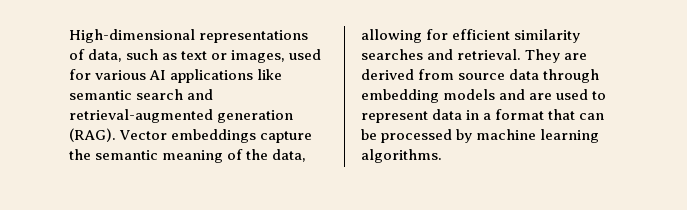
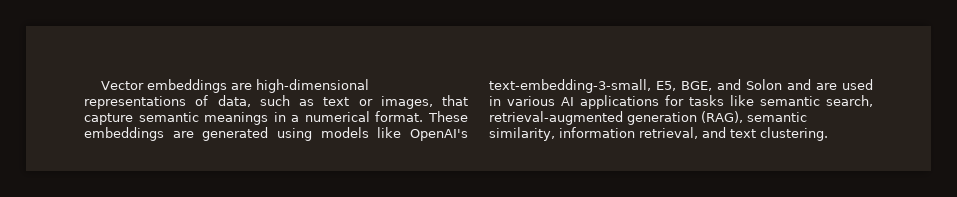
[69,29,195,43] High-dimensional -> [101,79,370,93] Vector embeddings are high-dimensional
[289,49,322,60] [69,69,283,83] [69,89,214,100] [69,109,294,123] [69,128,313,143] [69,149,307,163] [361,29,581,43] [361,49,588,63] [361,69,600,83] [361,89,607,103] [361,109,605,123] [361,129,600,143] [361,149,442,163] used for various AI applications like semantic search and retrieval-augmented generation (RAG). Vector embeddings capture the semantic meaning of the data, allowing for efficient similarity searches and retrieval. They are derived from source data through embedding models and are used to represent data in a format that can be processed by machine learning algorithms. -> [442,95,468,106] [84,111,468,125] [84,127,468,141] [489,79,873,93] [489,95,873,109] [489,111,807,125] [489,127,828,141] that capture semantic meanings in a numerical format. These embeddings are generated using models like OpenAI's text-embedding-3-small, E5, BGE, and Solon and are used in various AI applications for tasks like semantic search, retrieval-augmented generation (RAG), semantic similarity, information retrieval, and text clustering.

